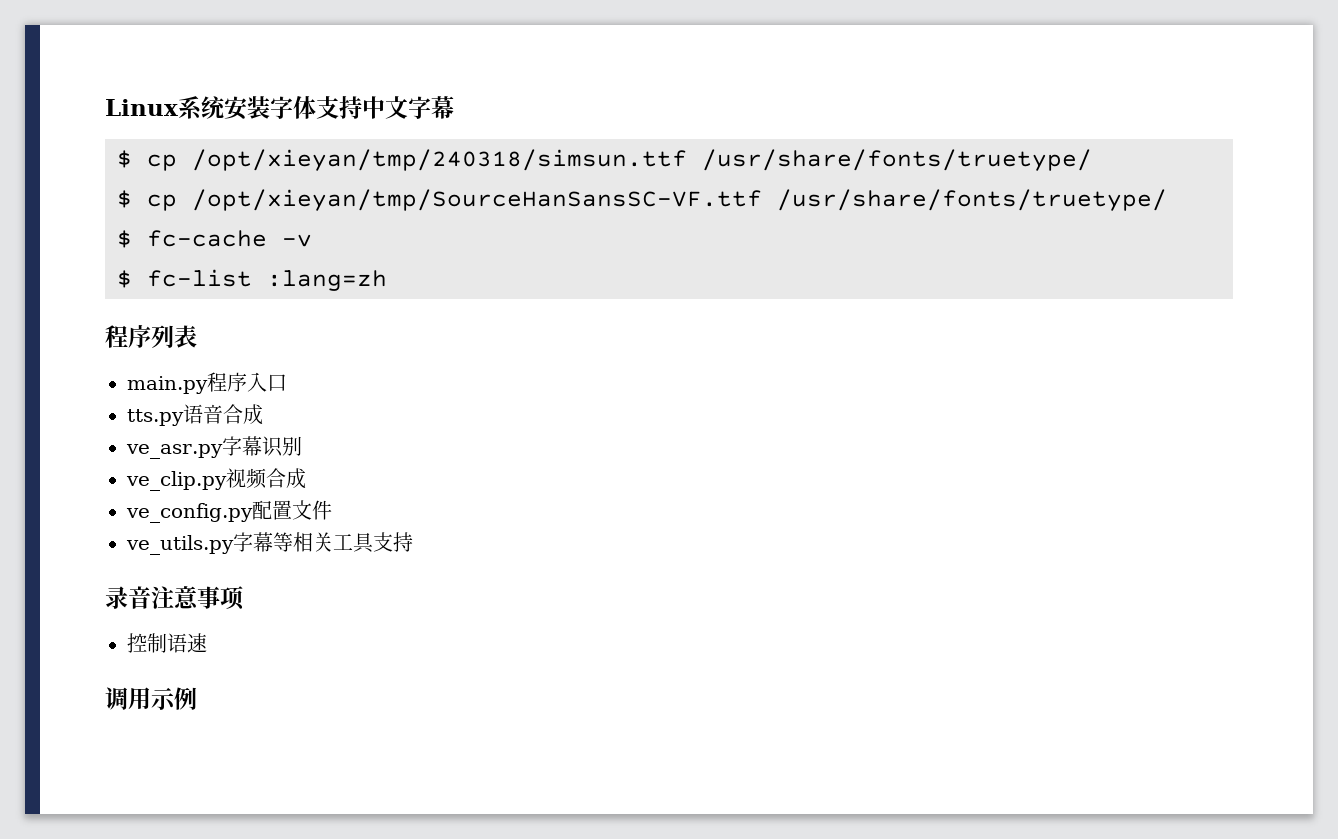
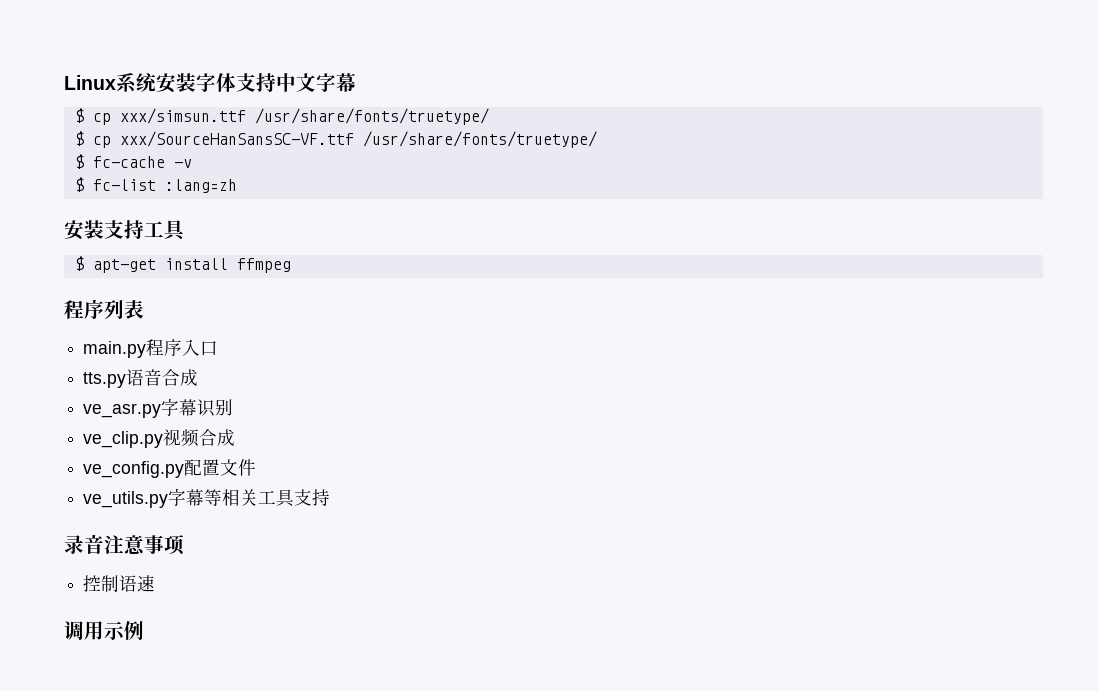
[192,149,687,171] /opt/xieyan/tmp/240318/simsun.ttf -> [119,108,246,124] xxx/simsun.ttf
[192,189,762,211] /opt/xieyan/tmp/SourceHanSansSC-VF.ttf -> [119,131,354,147] xxx/SourceHanSansSC-VF.ttf
(387, 280) none -> [64,220,186,241] [74,256,291,273] // 安装支持工具 // $ apt-get install ffmpeg

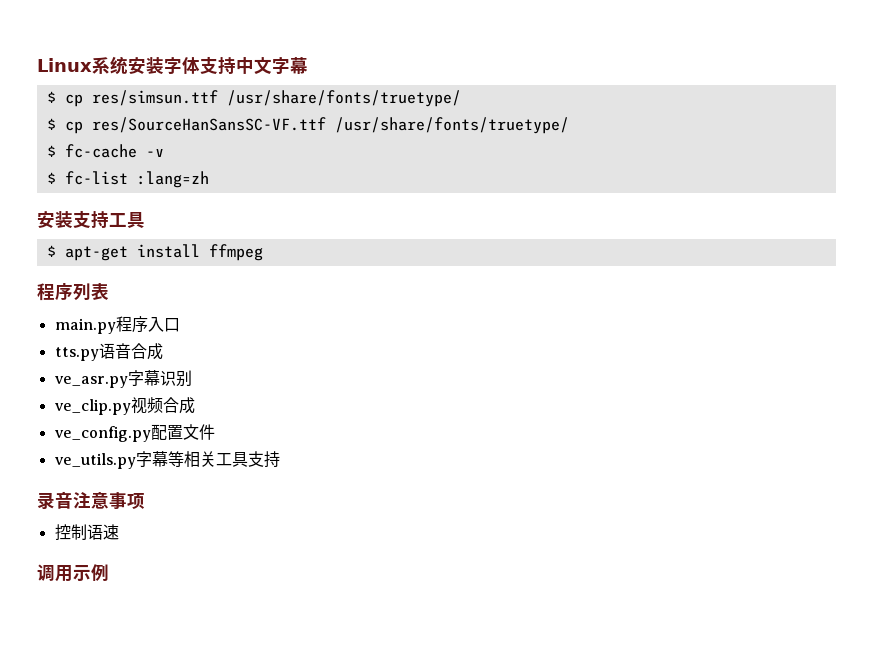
[119,108,246,124] xxx/simsun.ttf -> [91,90,218,106] res/simsun.ttf
[119,131,354,147] xxx/SourceHanSansSC-VF.ttf -> [91,117,326,133] res/SourceHanSansSC-VF.ttf

